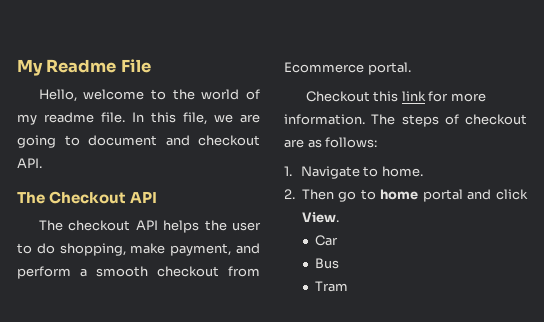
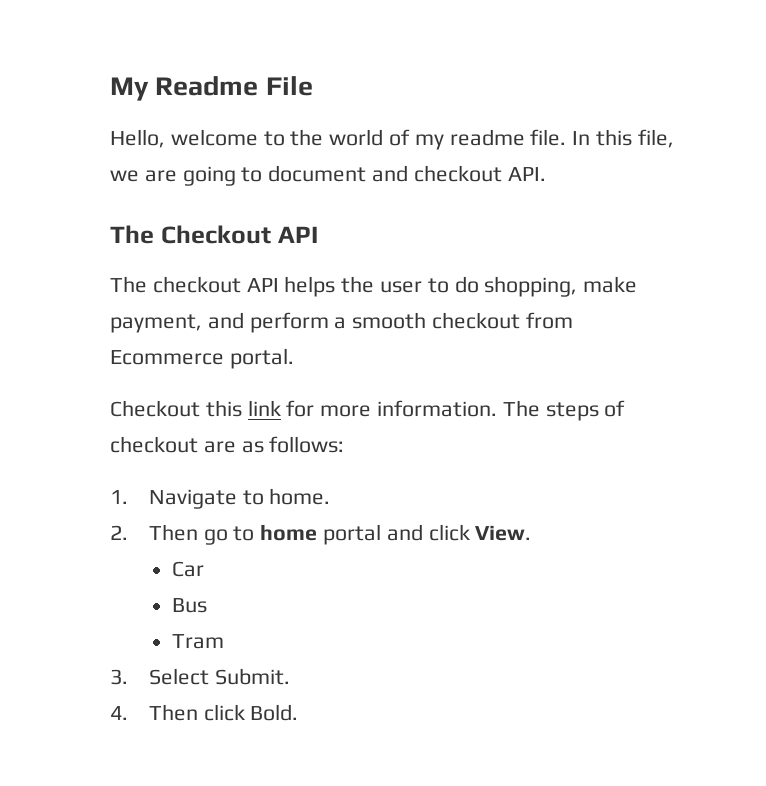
(348, 286) none -> [110,668,290,685] [110,704,299,721] // 3. Select Submit. // 4. Then click Bold.

